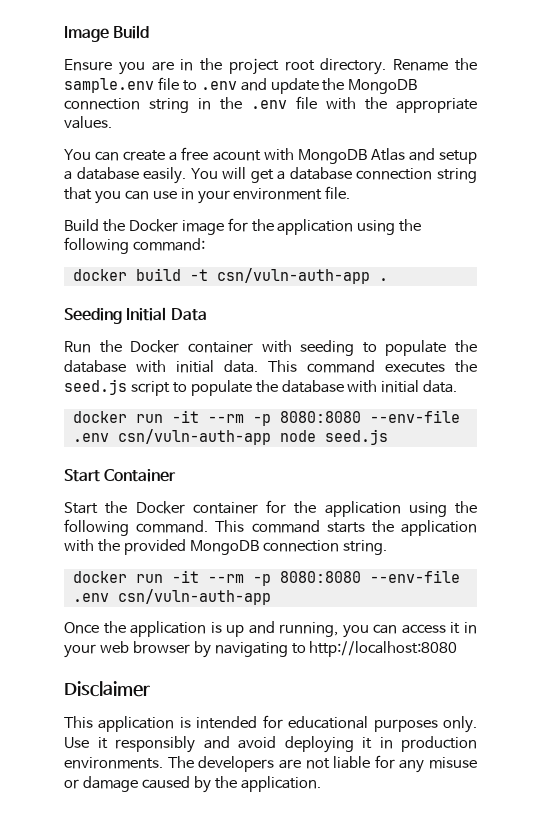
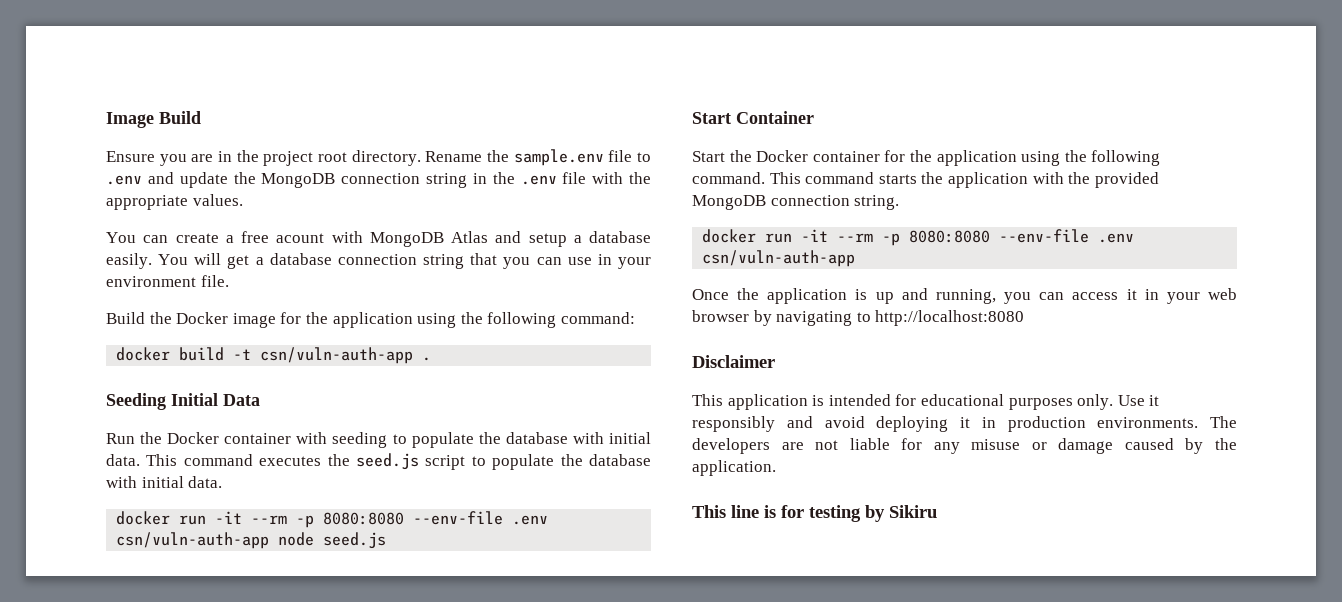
(321, 784) none -> [692,505,937,522] // This line is for testing by Sikiru

